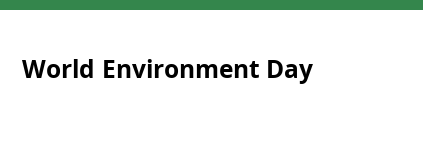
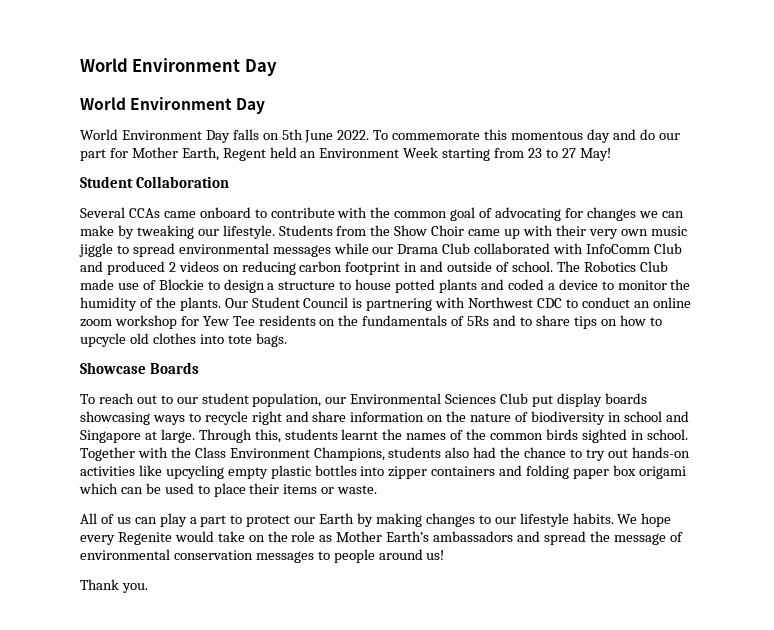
[22,59,314,84] World Environment Day -> [80,58,277,76] [80,97,266,114] [80,129,680,143] [80,147,611,161] [80,176,229,188] [80,207,684,221] [80,225,687,239] [79,243,682,257] [80,261,668,275] [80,279,691,293] [80,297,691,311] [80,315,662,329] [80,333,287,347] [80,362,199,374] [80,393,647,407] [80,411,689,425] [80,429,688,443] [80,447,690,461] [80,465,686,479] [79,483,378,497] [80,513,672,527] [80,531,683,545] [80,549,445,563] [80,579,148,593] World Environment Day // World Environment Day // World Environment Day falls on 5th June 2022. To commemorate this momentous day and do our part for Mother Earth, Regent held an Environment Week starting from 23 to 27 May! // Student Collaboration // Several CCAs came onboard to contribute with the common goal of advocating for changes we can make by tweaking our lifestyle. Students from the Show Choir came up with their very own music jiggle to spread environmental messages while our Drama Club collaborated with InfoComm Club and produced 2 videos on reducing carbon footprint in and outside of school. The Robotics Club made use of Blockie to design a structure to house potted plants and coded a device to monitor the humidity of the plants. Our Student Council is partnering with Northwest CDC to conduct an online zoom workshop for Yew Tee residents on the fundamentals of 5Rs and to share tips on how to upcycle old clothes into tote bags. // Showcase Boards // To reach out to our student population, our Environmental Sciences Club put display boards showcasing ways to recycle right and share information on the nature of biodiversity in school and Singapore at large. Through this, students learnt the names of the common birds sighted in school. Together with the Class Environment Champions, students also had the chance to try out hands-on activities like upcycling empty plastic bottles into zipper containers and folding paper box origami which can be used to place their items or waste. // All of us can play a part to protect our Earth by making changes to our lifestyle habits. We hope every Regenite would take on the role as Mother Earth’s ambassadors and spread the message of environmental conservation messages to people around us! // Thank you.

